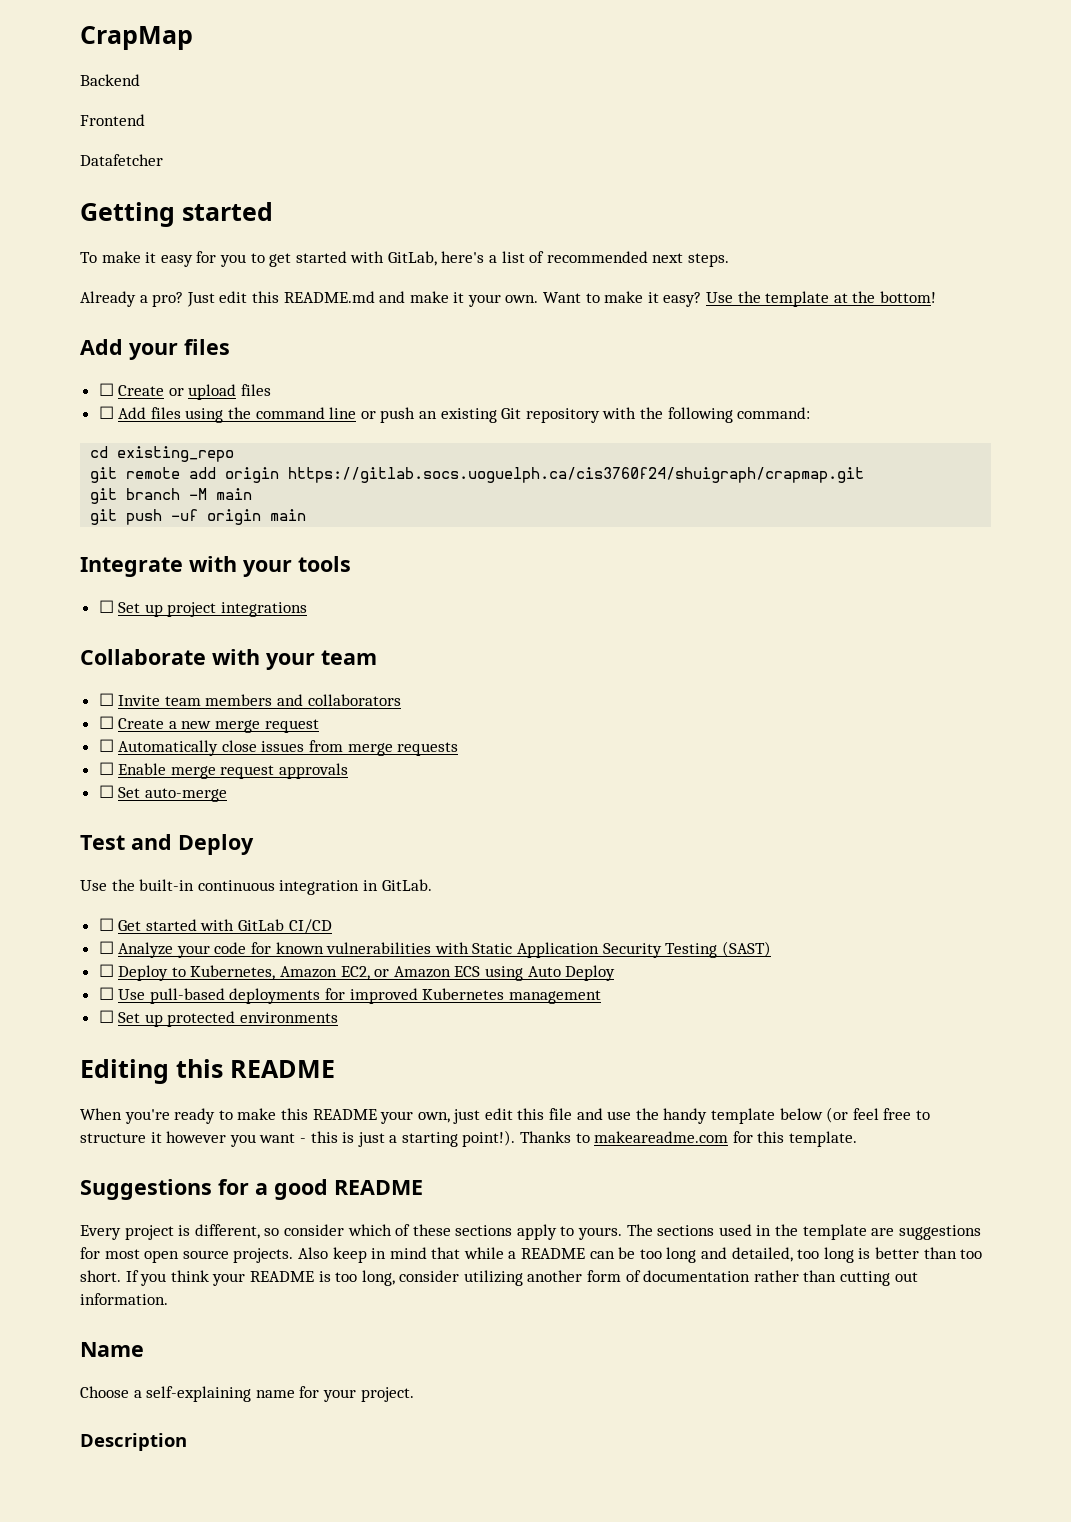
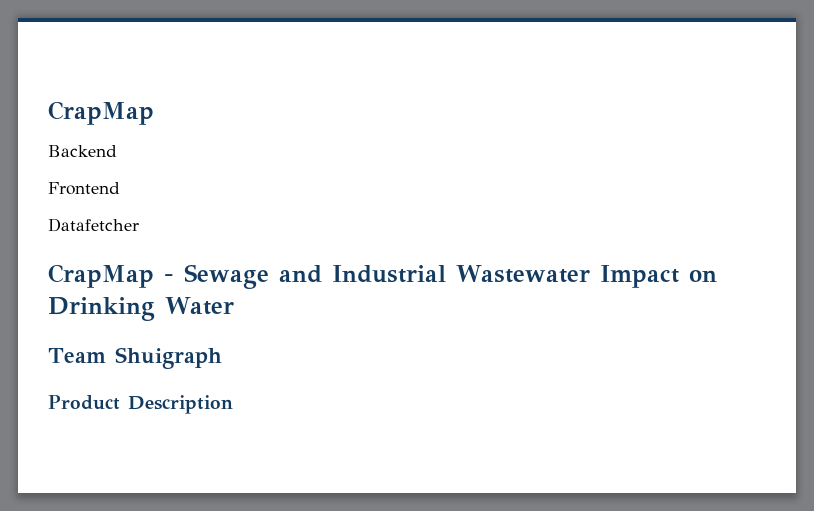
[80,202,273,227] [80,251,730,267] [80,291,936,307] [80,339,230,360] [98,383,272,400] [98,406,811,423] [90,446,235,462] [90,467,865,483] [90,488,253,504] [90,509,307,525] [80,556,351,577] [98,600,308,617] [80,649,377,670] [98,693,401,706] [98,716,319,733] [98,739,459,756] [98,762,349,779] [98,785,227,802] [80,834,254,855] [80,879,432,895] [98,918,332,934] [98,941,771,958] [98,964,616,981] [98,987,601,1004] [98,1010,339,1027] [80,1059,335,1084] [80,1107,930,1124] [80,1130,858,1147] [80,1179,423,1200] [80,1224,981,1240] [80,1247,983,1263] [80,1270,918,1286] [80,1293,168,1305] [80,1342,144,1357] [80,1386,414,1402] Getting started // To make it easy for you to get started with GitLab, here's a list of recommended next steps. // Already a pro? Just edit this README.md and make it your own. Want to make it easy? Use the template at the bottom! // Add your files // ☐ Create or upload files // ☐ Add files using the command line or push an existing Git repository with the following command: // cd existing_repo // git remote add origin https://gitlab.socs.uoguelph.ca/cis3760f24/shuigraph/crapmap.git // git branch -M main // git push -uf origin main // Integrate with your tools // ☐ Set up project integrations // Collaborate with your team // ☐ Invite team members and collaborators // ☐ Create a new merge request // ☐ Automatically close issues from merge requests // ☐ Enable merge request approvals // ☐ Set auto-merge // Test and Deploy // Use the built-in continuous integration in GitLab. // ☐ Get started with GitLab CI/CD // ☐ Analyze your code for known vulnerabilities with Static Application Security Testing (SAST) // ☐ Deploy to Kubernetes, Amazon EC2, or Amazon ECS using Auto Deploy // ☐ Use pull-based deployments for improved Kubernetes management // ☐ Set up protected environments // Editing this README // When you're ready to make this README your own, just edit this file and use the handy template below (or feel free to structure it however you want - this is just a starting point!). Thanks to makeareadme.com for this template. // Suggestions for a good README // Every project is different, so consider which of these sections apply to yours. The sections used in the template are suggestions for most open source projects. Also keep in mind that while a README can be too long and detailed, too long is better than too short. If you think your README is too long, consider utilizing another form of documentation rather than cutting out information. // Name // Choose a self-explaining name for your project. // -> [48,264,717,289] [48,297,234,321] [48,347,222,369] [48,395,120,410] CrapMap - Sewage and Industrial Wastewater Impact on Drinking Water // Team Shuigraph // Product

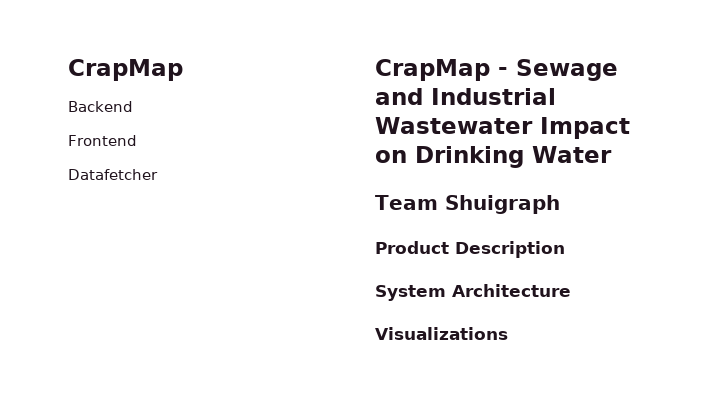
(233, 404) none -> [375,284,571,301] [375,327,508,340] // System Architecture // Visualizations

